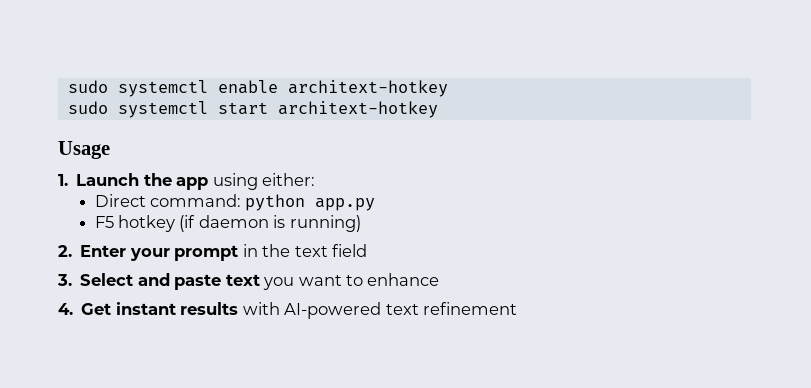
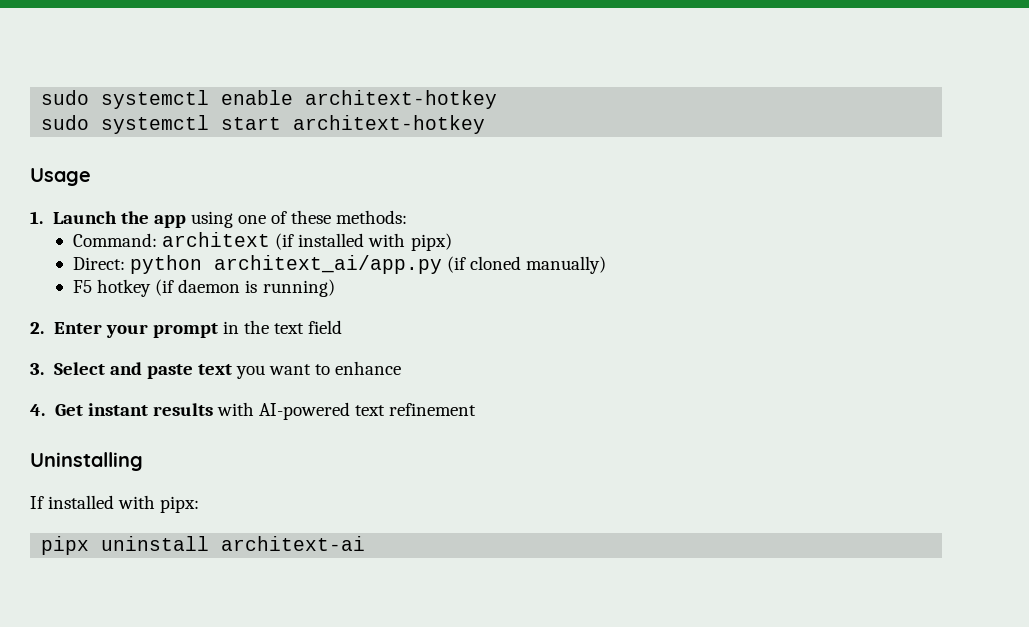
[262,173,316,186] [94,194,376,211] either: // Direct command: python app.py -> [238,210,408,224] [72,232,452,251] [72,255,607,274] one of these methods: // Command: architext (if installed with pipx) // Direct: python architext_ai/app.py (if cloned manually)
(517, 308) none -> [30,452,143,471] [30,495,200,513] [41,536,366,555] // Uninstalling // If installed with pipx: // pipx uninstall architext-ai

